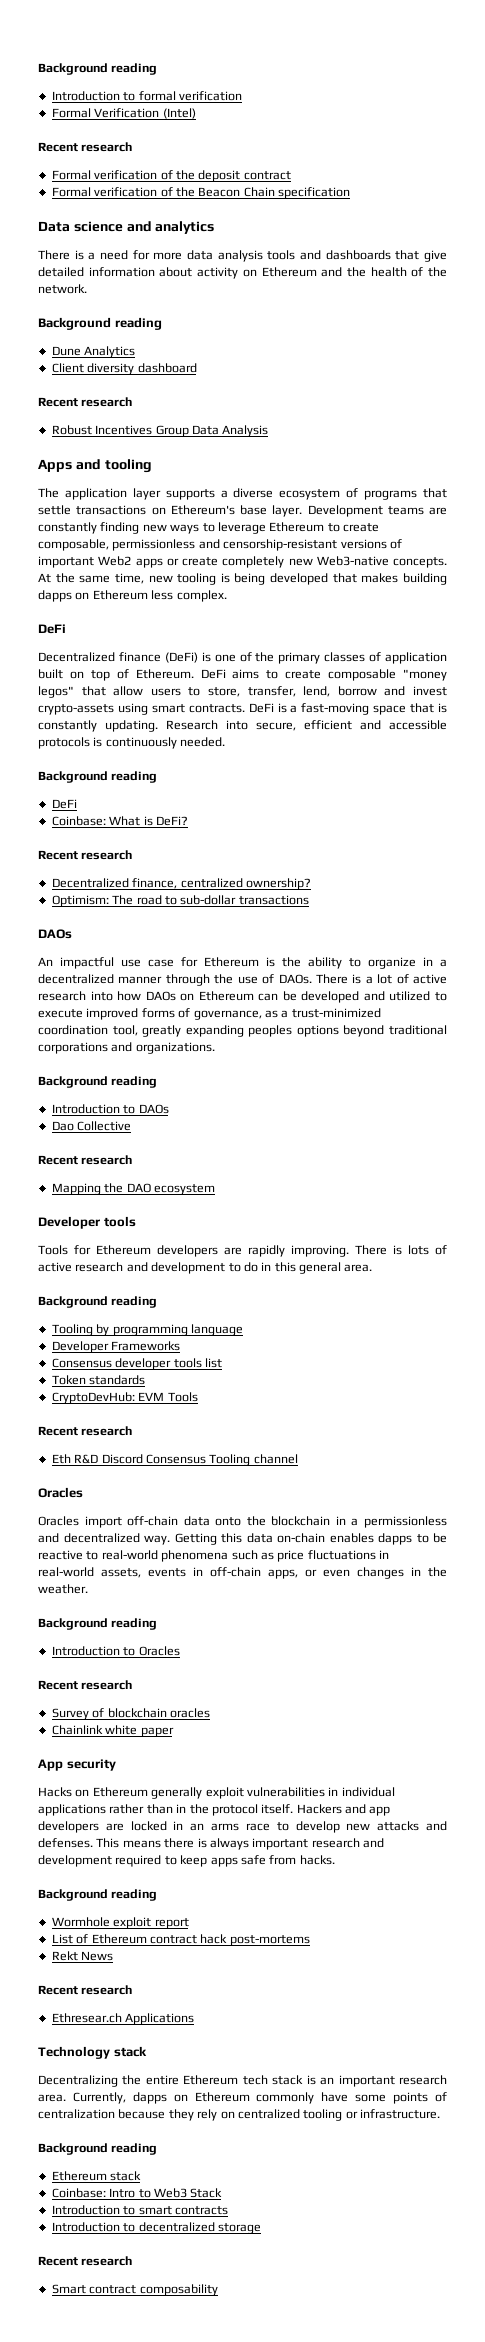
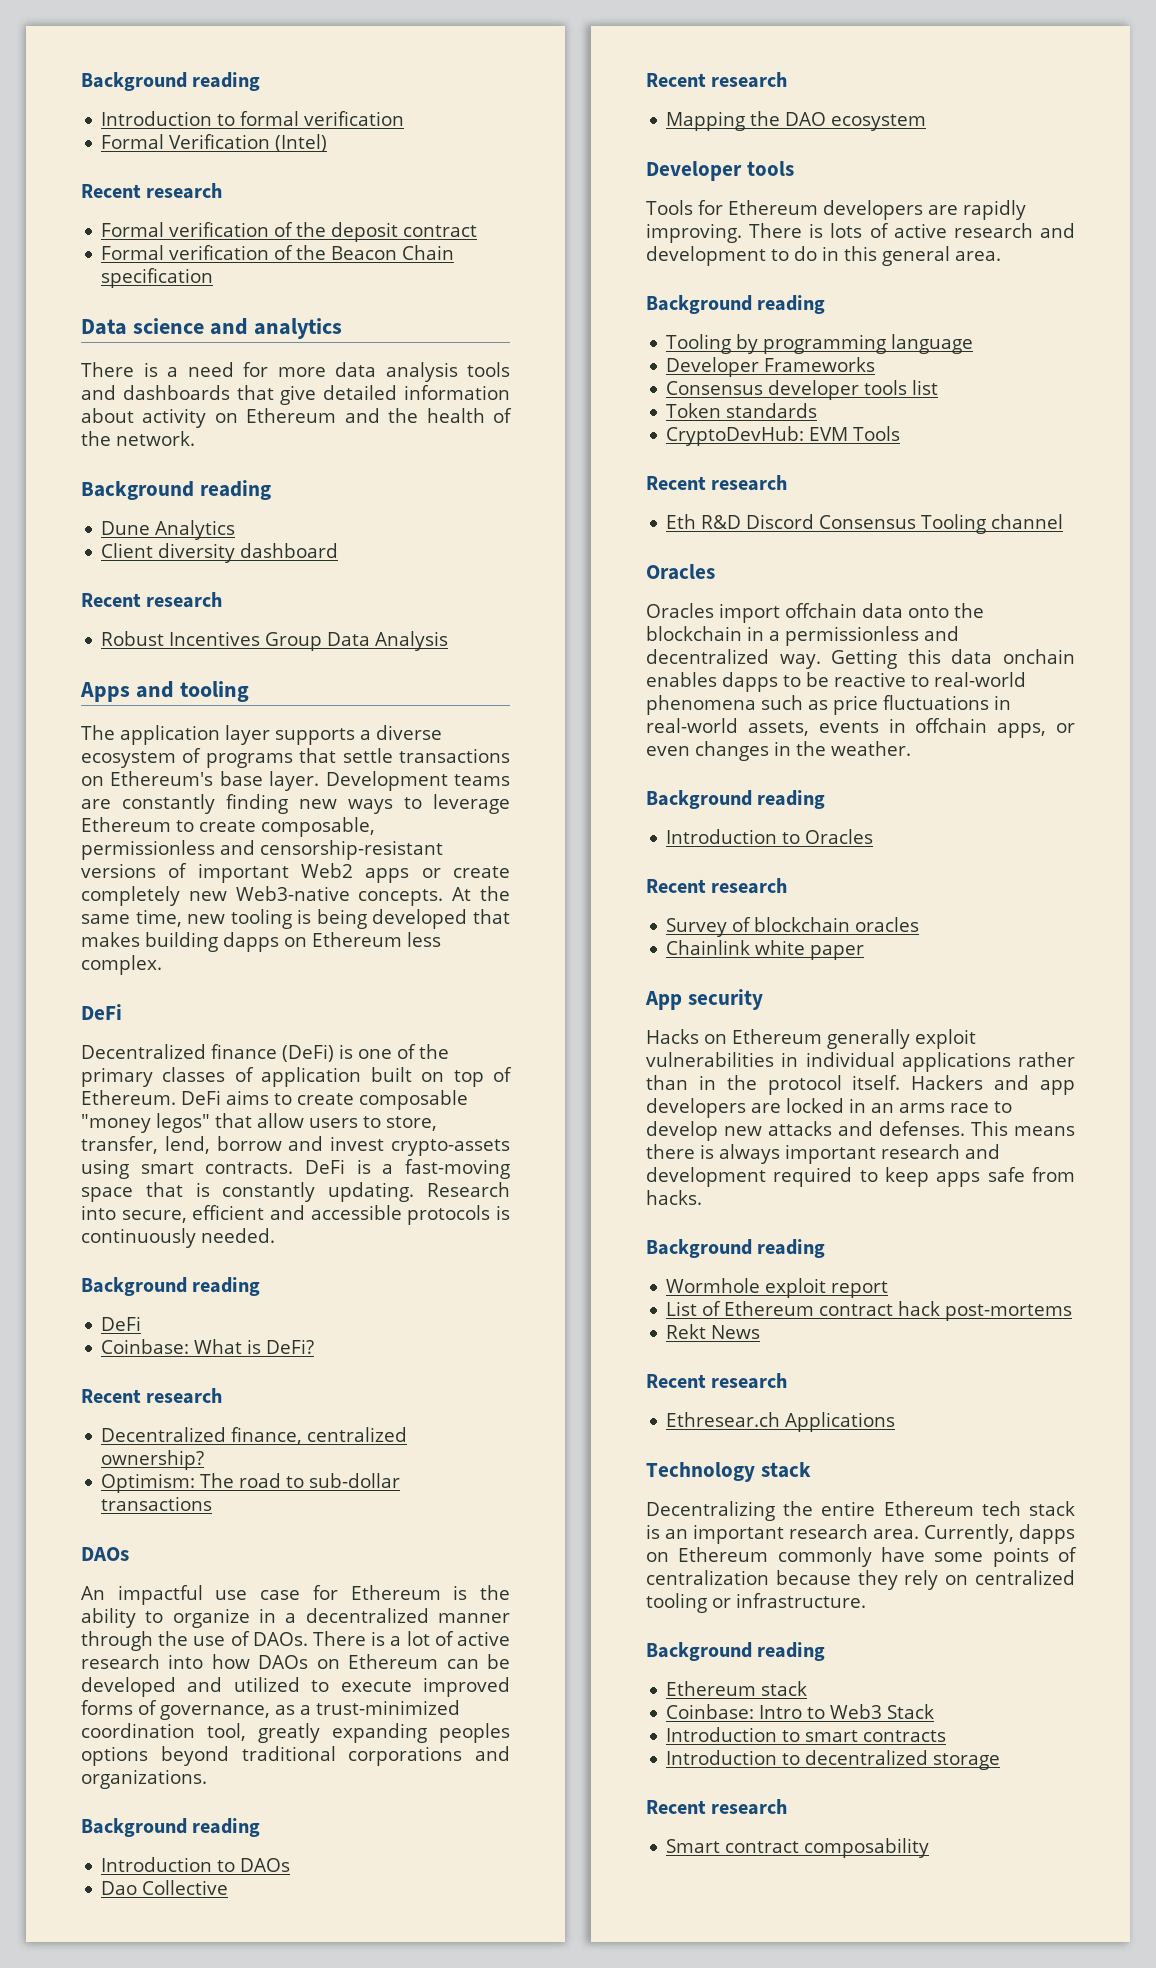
[127,1516,179,1526] off-chain -> [785,603,857,618] offchain
[277,1533,325,1543] on-chain -> [1003,649,1075,664] onchain
[210,1567,261,1577] off-chain -> [915,718,988,733] offchain

